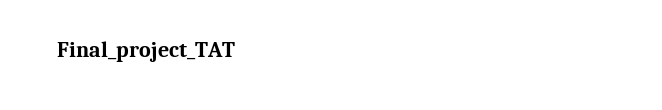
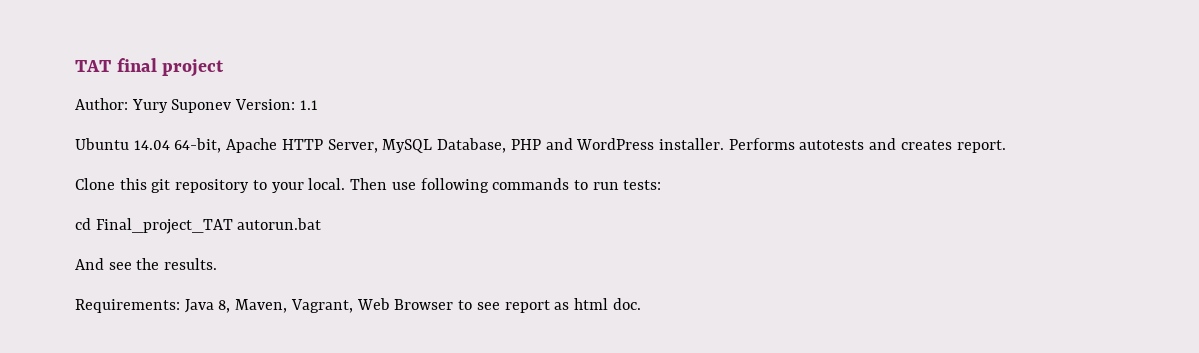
[57,41,235,62] Final_project_TAT -> [75,58,225,77] [75,98,318,113] [75,138,1006,153] [75,178,662,193] [75,218,322,234] [75,258,218,270] [75,298,641,313] TAT final project // Author: Yury Suponev Version: 1.1 // Ubuntu 14.04 64-bit, Apache HTTP Server, MySQL Database, PHP and WordPress installer. Performs autotests and creates report. // Clone this git repository to your local. Then use following commands to run tests: // cd Final_project_TAT autorun.bat // And see the results. // Requirements: Java 8, Maven, Vagrant, Web Browser to see report as html doc.

